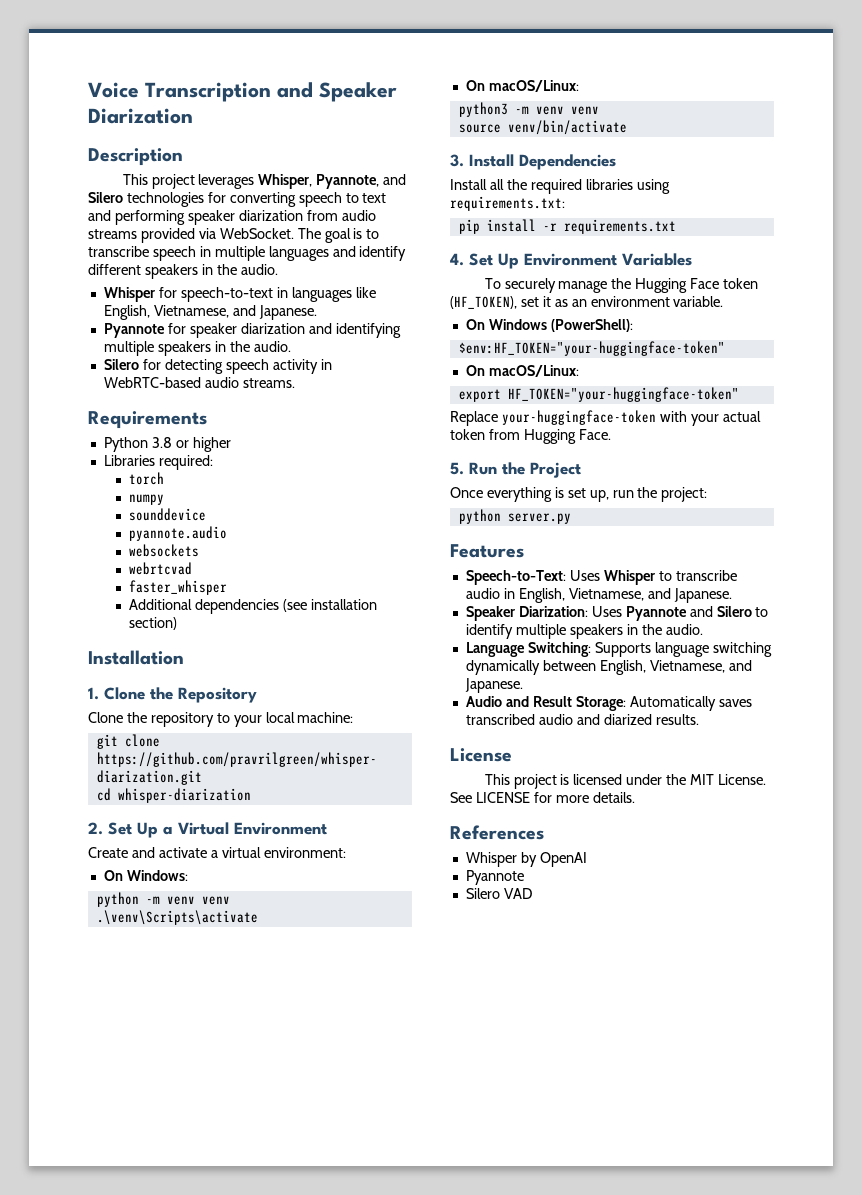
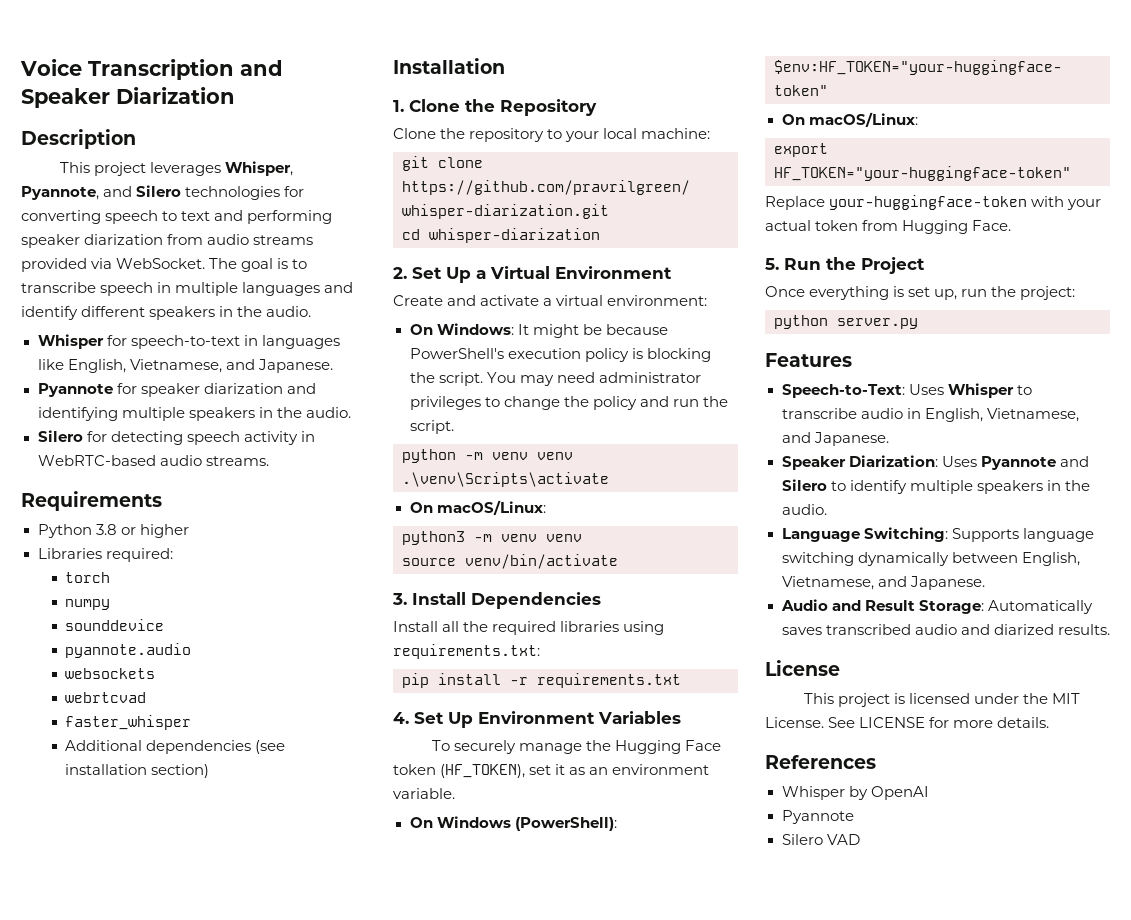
(188, 875) none -> [517,324,668,338] [409,348,711,362] [409,372,701,386] [409,396,728,410] [409,420,454,434] It might be because PowerShell's execution policy is blocking the script. You may need administrator privileges to change the policy and run the script.

